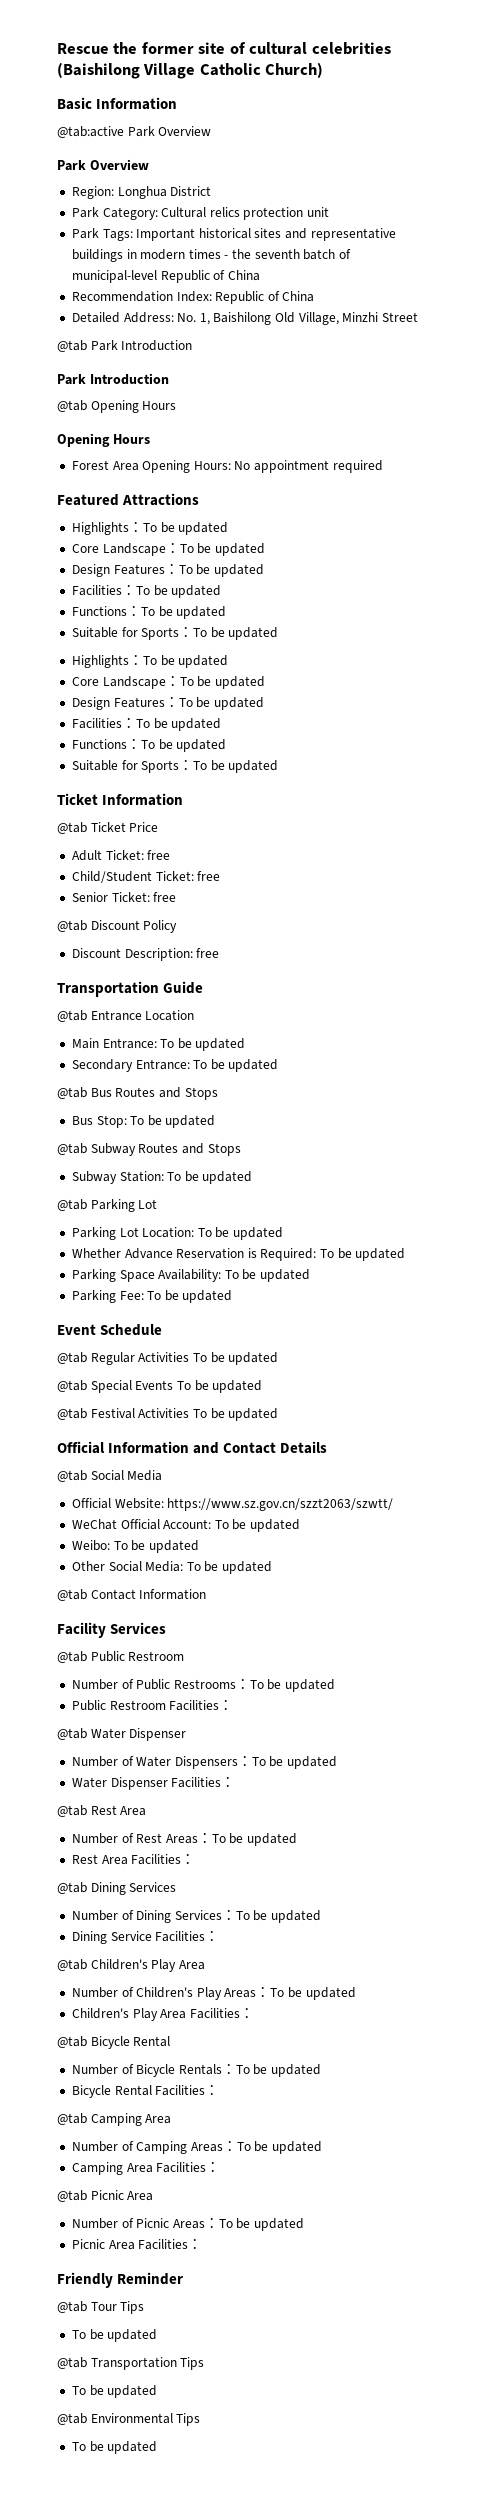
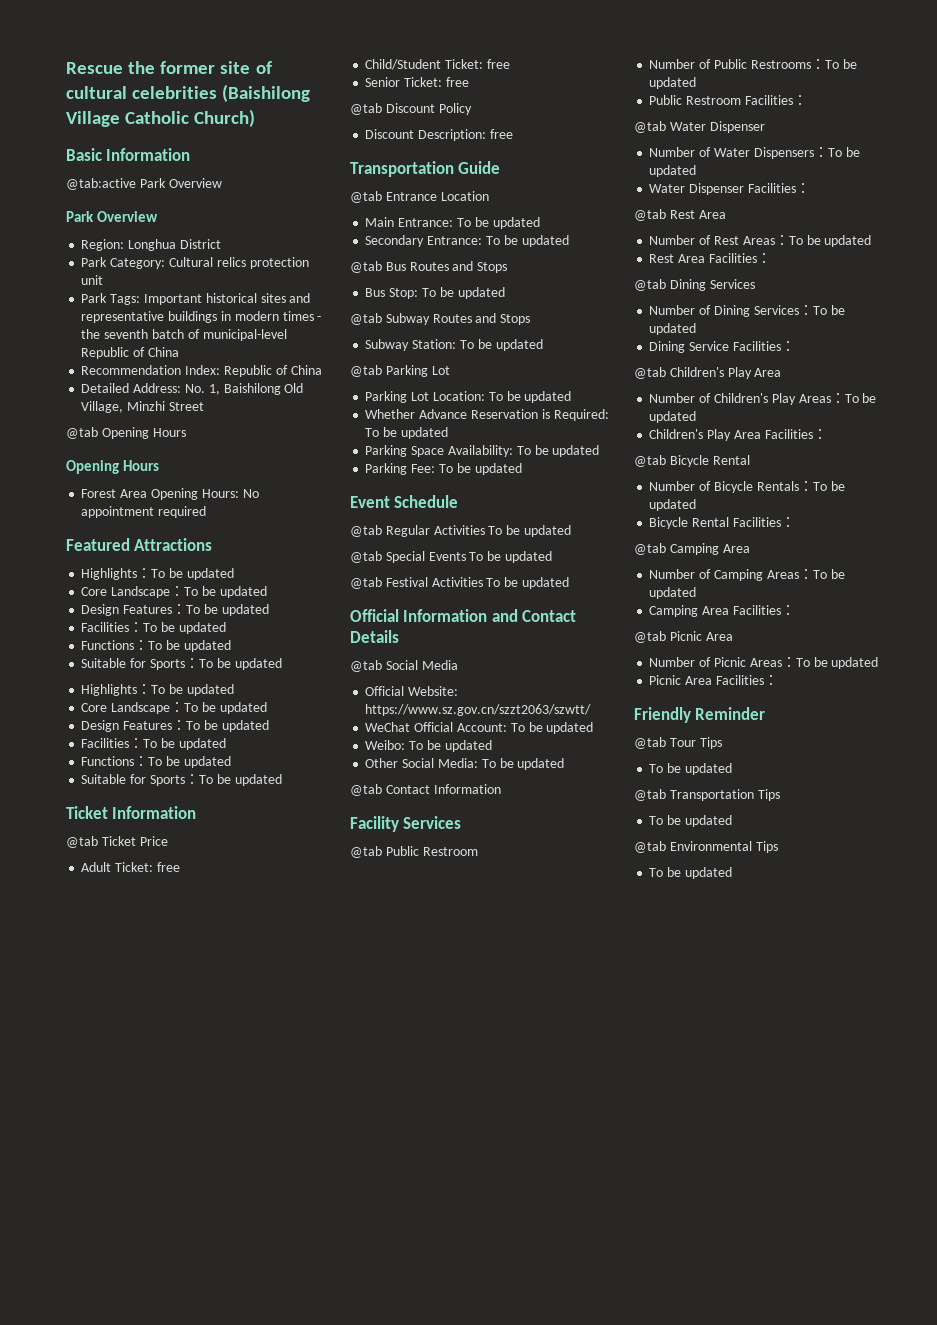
[57,340,193,352] [57,373,169,385] // @tab Park Introduction // Park Introduction -> (204, 406) none

